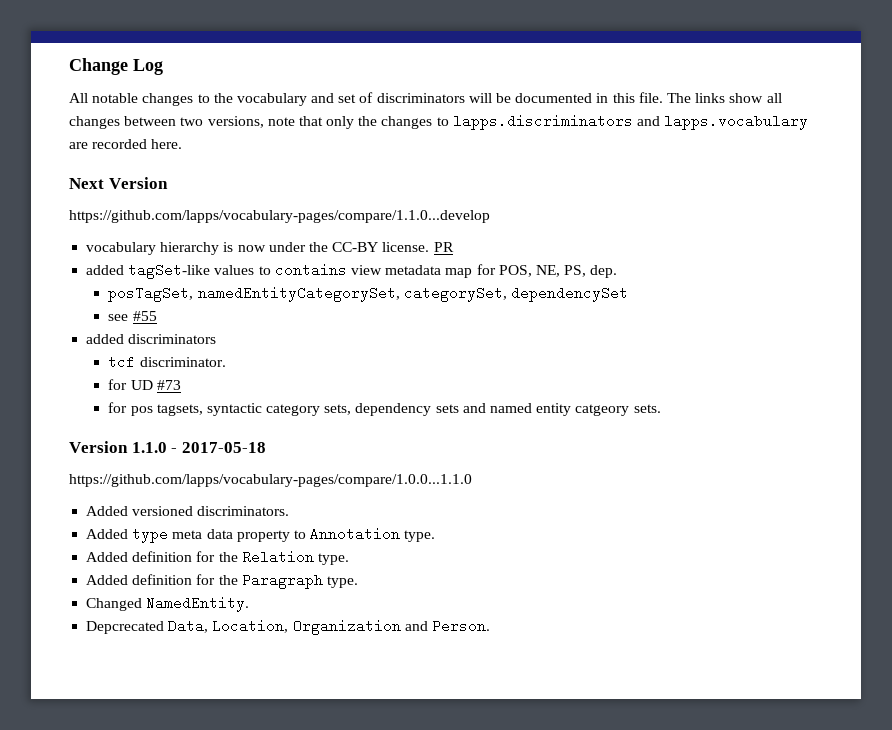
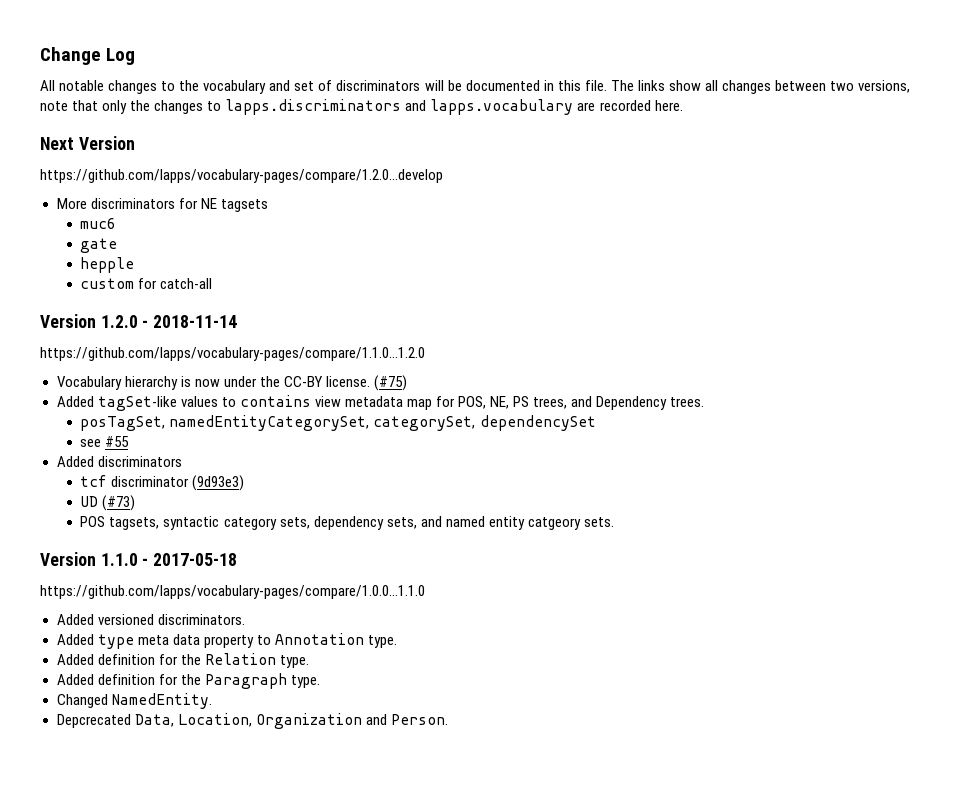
[69,210,490,223] [86,242,157,255] https://github.com/lapps/vocabulary-pages/compare/1.1.0...develop // vocabulary -> [40,169,443,183] [56,198,268,212] [80,218,117,229] [80,238,118,253] [80,257,135,273] [80,278,213,289] [40,314,238,328] [40,347,425,361] [56,376,122,390] https://github.com/lapps/vocabulary-pages/compare/1.2.0...develop // More discriminators for NE tagsets // muc6 // gate // hepple // custom for catch-all // Version 1.2.0 - 2018-11-14 // https://github.com/lapps/vocabulary-pages/compare/1.1.0...1.2.0 // Vocabulary
[433,242,454,252] [86,265,125,275] PR // added -> [373,375,407,391] [56,396,94,407] (#75) // Added
[564,265,618,278] PS, dep. -> [513,396,705,410] PS trees, and Dependency trees.
[86,334,125,344] added -> [56,456,94,467] Added
[139,357,226,367] [108,379,181,390] [108,402,153,416] discriminator. // for UD #73 // for pos -> [111,475,245,491] [80,495,136,511] [80,516,106,527] discriminator (9d93e3) // UD (#73) // POS
[435,404,459,413] sets -> [386,517,417,529] sets,

